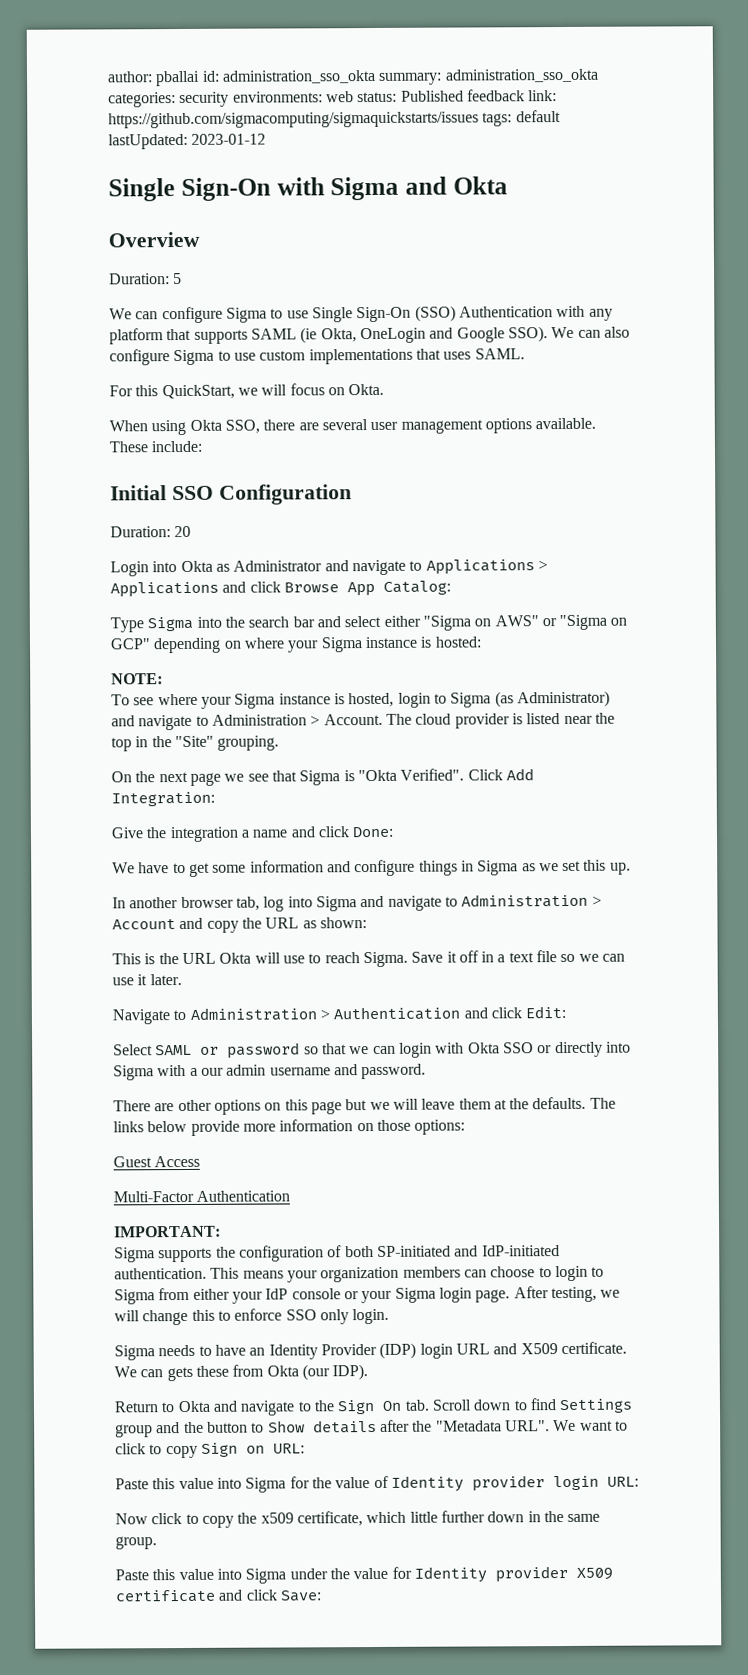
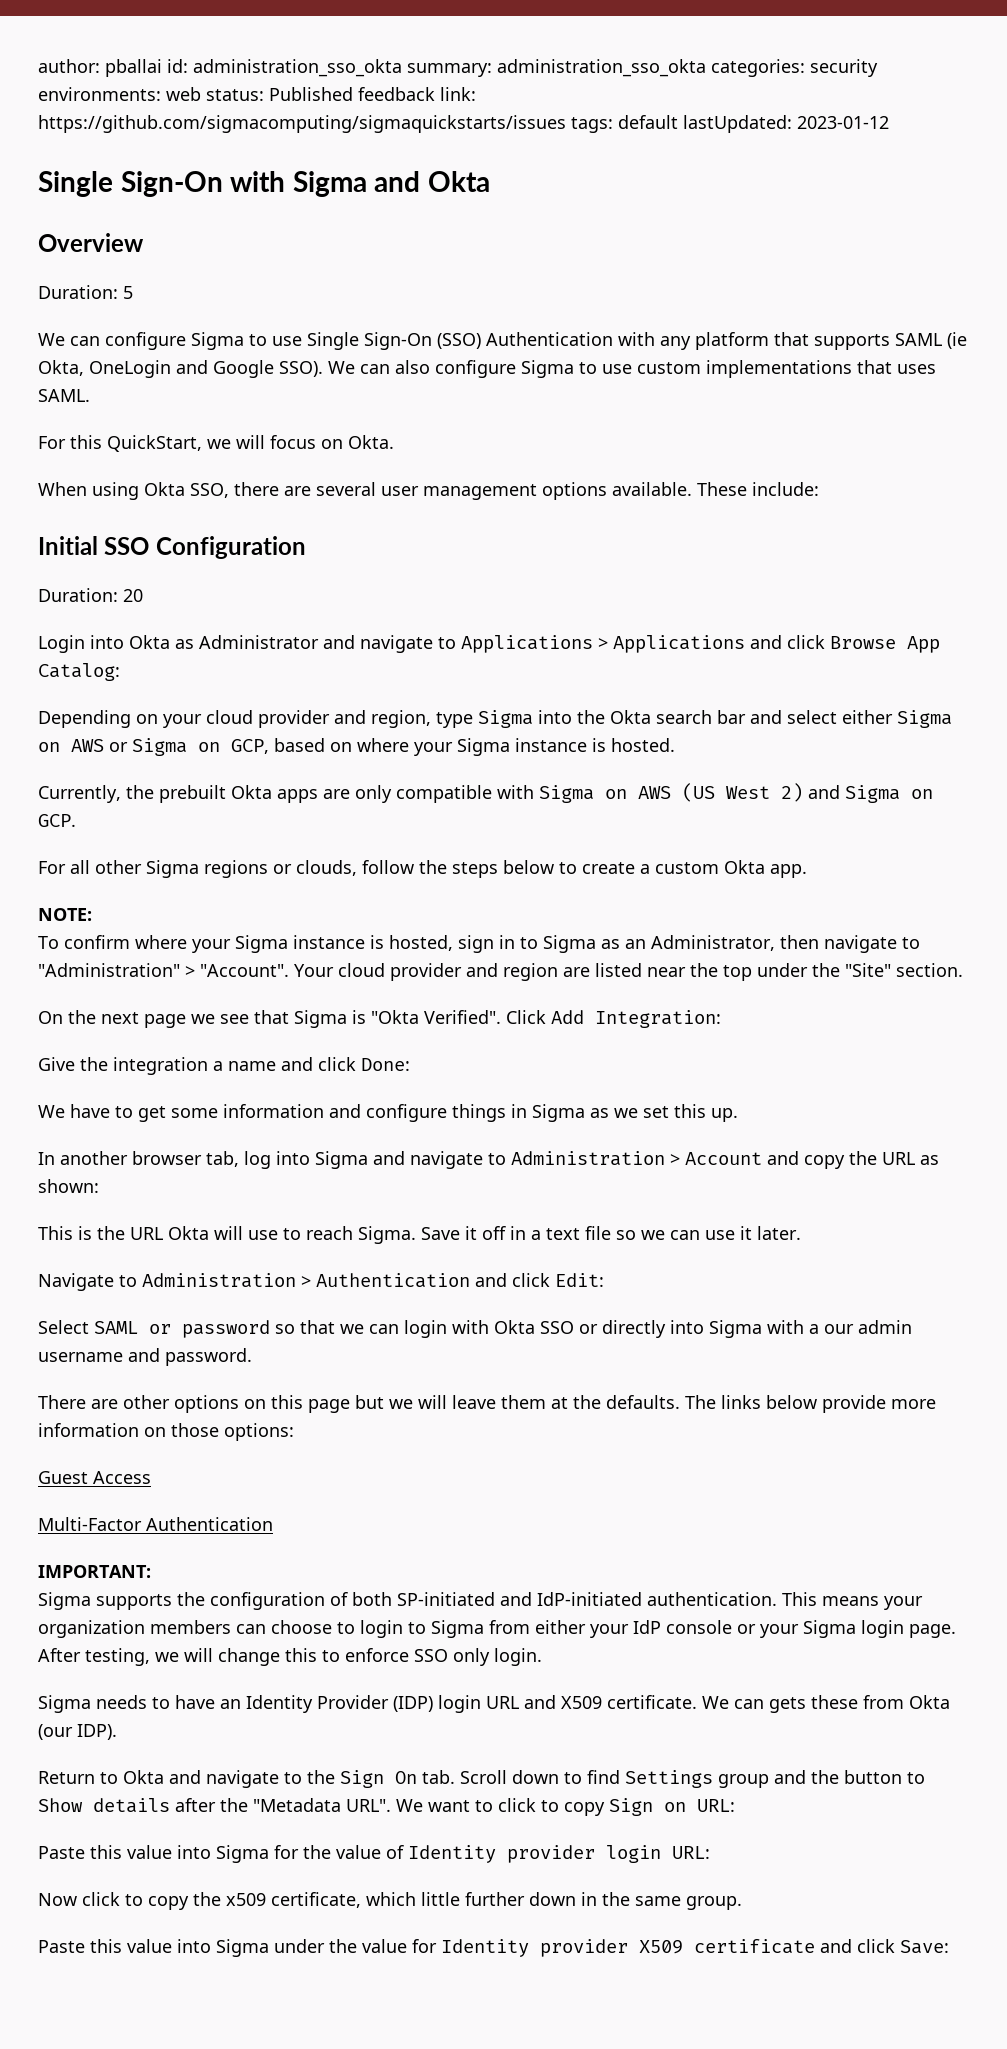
[110,617,144,633] Type -> [38,710,473,728] Depending on your cloud provider and region, type
(245, 622) none -> [610,710,651,724] Okta
[422,614,628,631] [110,637,222,654] "Sigma on AWS" or "Sigma on GCP" depending -> [897,710,952,728] [38,738,325,756] Sigma on AWS or Sigma on GCP, based
[434,636,482,648] hosted: -> [611,738,675,752] [38,783,933,803] [38,814,76,827] [38,860,807,878] hosted. // Currently, the prebuilt Okta apps are only compatible with Sigma on AWS (US West 2) and Sigma on GCP. // For all other Sigma regions or clouds, follow the steps below to create a custom Okta app.
[133,697,155,706] see -> [64,935,130,949] confirm
[397,690,610,708] [111,713,523,731] login to Sigma (as Administrator) and navigate to Administration > Account. The cloud provider is -> [458,935,920,953] [38,963,590,981] sign in to Sigma as an Administrator, then navigate to "Administration" > "Account". Your cloud provider and region are
[135,736,149,748] in -> [757,963,808,977] under
[217,735,280,751] grouping. -> [896,963,963,977] section.

